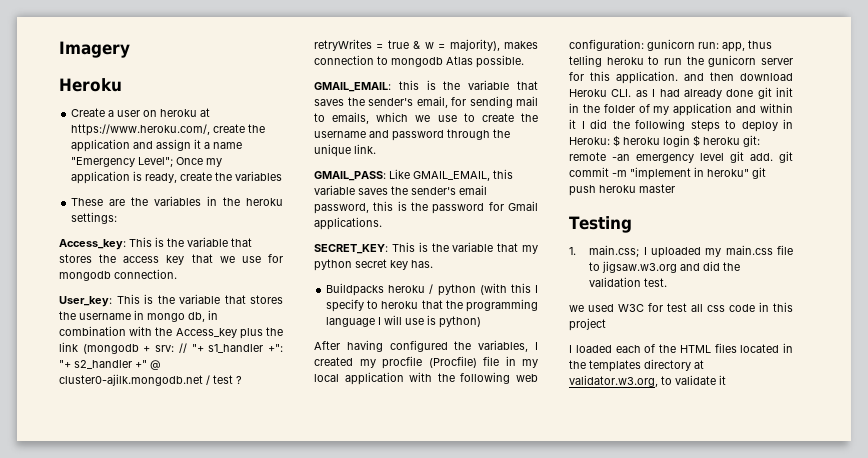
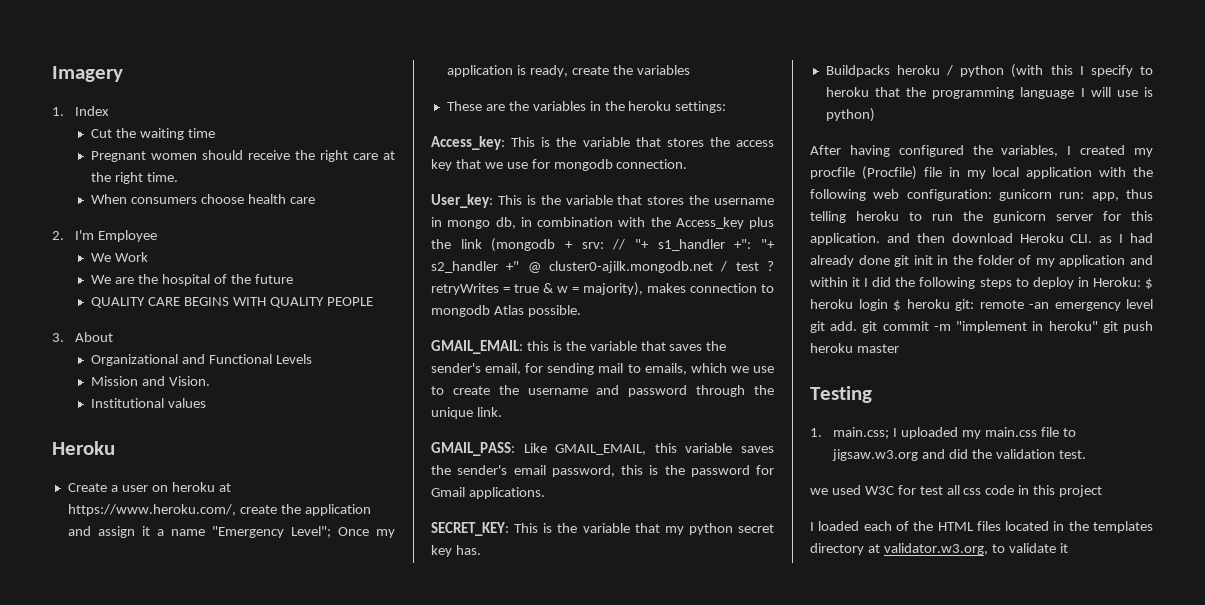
(130, 49) none -> [52,106,110,116] [91,128,216,140] [91,150,396,162] [91,172,179,184] [91,194,316,204] [52,230,158,242] [91,252,149,262] [91,274,293,286] [91,297,373,308] [52,332,114,342] [91,354,313,366] [91,376,211,386] [91,398,207,408] // 1. Index // Cut the waiting time // Pregnant women should receive the right care at the right time. // When consumers choose health care // 2. I'm Employee // We Work // We are the hospital of the future // QUALITY CARE BEGINS WITH QUALITY PEOPLE // 3. About // Organizational and Functional Levels // Mission and Vision. // Institutional values

